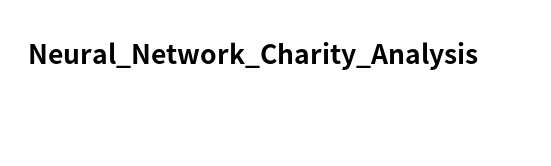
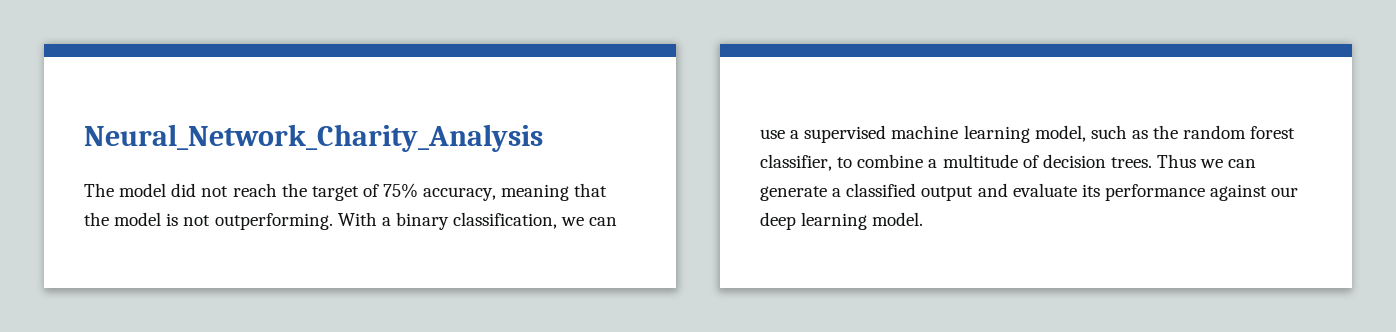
(478, 56) none -> [84,183,608,201] [84,212,618,230] [760,125,1296,143] [760,154,1257,171] [760,183,1299,201] [760,212,924,230] // The model did not reach the target of 75% accuracy, meaning that the model is not outperforming. With a binary classification, we can use a supervised machine learning model, such as the random forest classifier, to combine a multitude of decision trees. Thus we can generate a classified output and evaluate its performance against our deep learning model.

